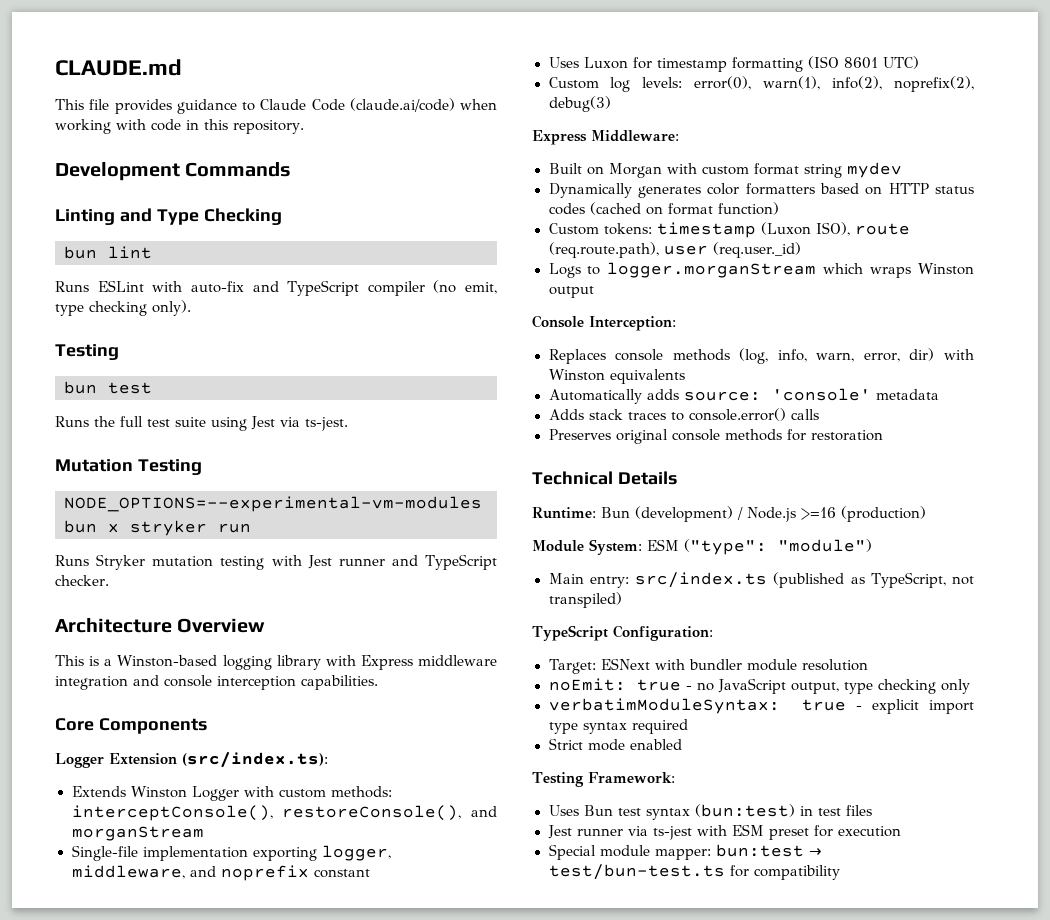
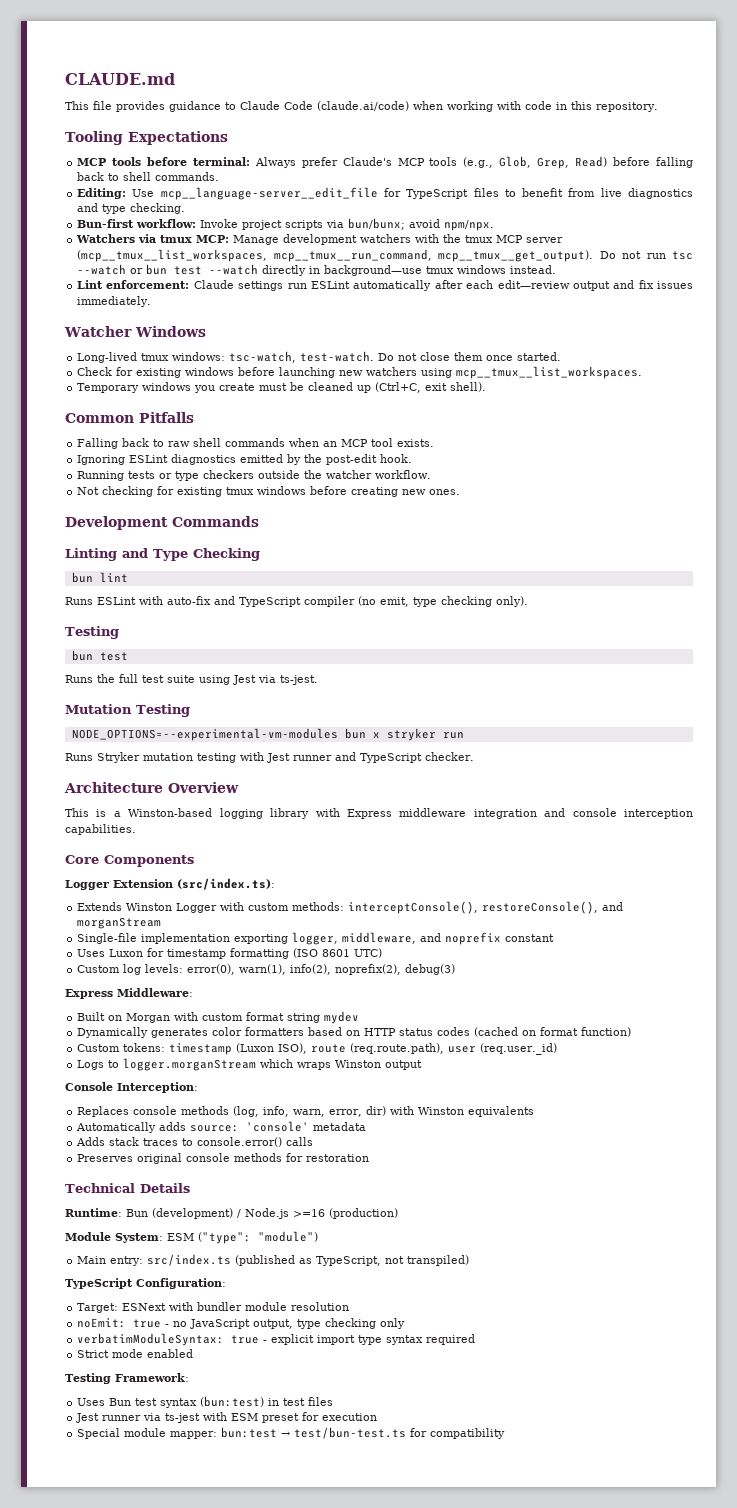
(304, 127) none -> [65,131,228,145] [77,156,693,169] [77,172,220,181] [77,187,693,200] [77,203,186,214] [77,218,495,231] [76,234,564,245] [77,249,693,262] [77,264,557,276] [77,280,693,291] [77,296,152,307] [64,326,206,337] [77,351,562,363] [77,366,643,379] [77,382,487,393] [65,412,194,423] [77,438,435,449] [77,454,413,465] [77,470,432,481] [77,486,461,497] // Tooling Expectations // MCP tools before terminal: Always prefer Claude's MCP tools (e.g., Glob, Grep, Read) before falling back to shell commands. // Editing: Use mcp__language-server__edit_file for TypeScript files to benefit from live diagnostics and type checking. // Bun-first workflow: Invoke project scripts via bun/bunx; avoid npm/npx. // Watchers via tmux MCP: Manage development watchers with the tmux MCP server (mcp__tmux__list_workspaces, mcp__tmux__run_command, mcp__tmux__get_output). Do not run tsc --watch or bun test --watch directly in background—use tmux windows instead. // Lint enforcement: Claude settings run ESLint automatically after each edit—review output and fix issues immediately. // Watcher Windows // Long-lived tmux windows: tsc-watch, test-watch. Do not close them once started. // Check for existing windows before launching new watchers using mcp__tmux__list_workspaces. // Temporary windows you create must be cleaned up (Ctrl+C, exit shell). // Common Pitfalls // Falling back to raw shell commands when an MCP tool exists. // Ignoring ESLint diagnostics emitted by the post-edit hook. // Running tests or type checkers outside the watcher workflow. // Not checking for existing tmux windows before creating new ones.

